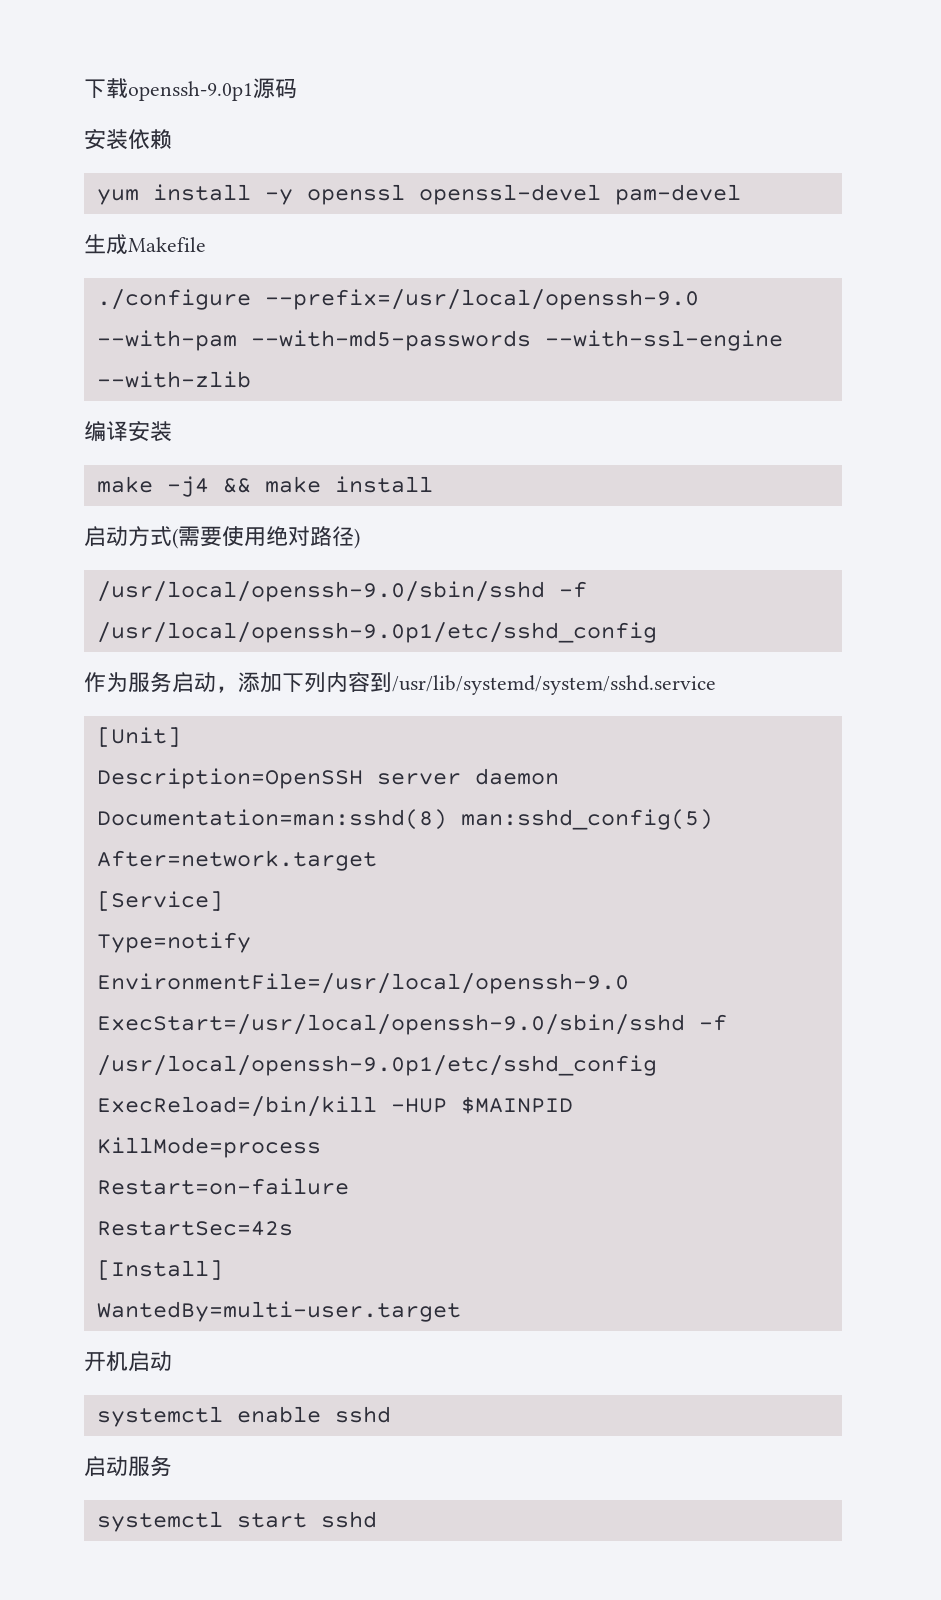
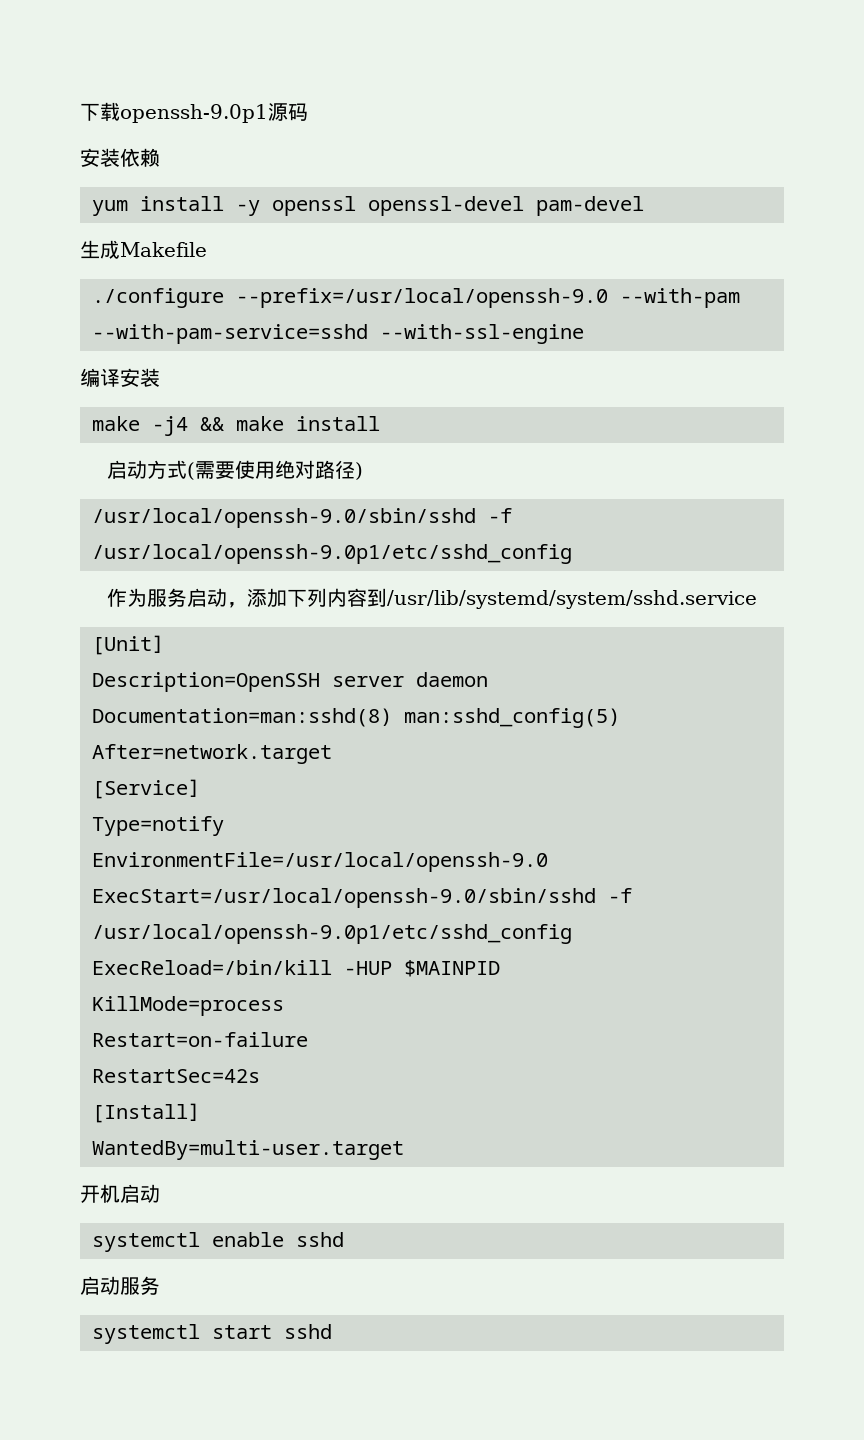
[250,330,531,351] --with-md5-passwords -> [92,324,368,344] --with-pam-service=sshd
[96,371,251,388] --with-zlib -> (584, 334) none

